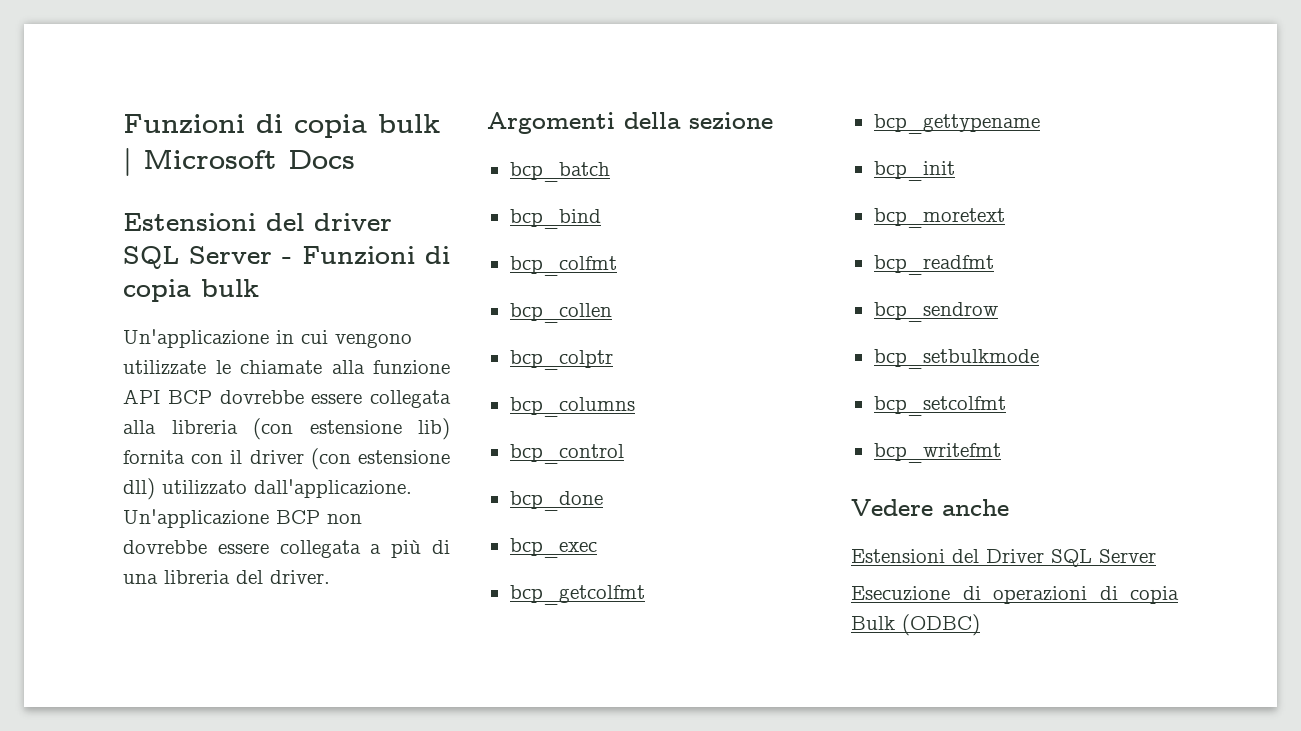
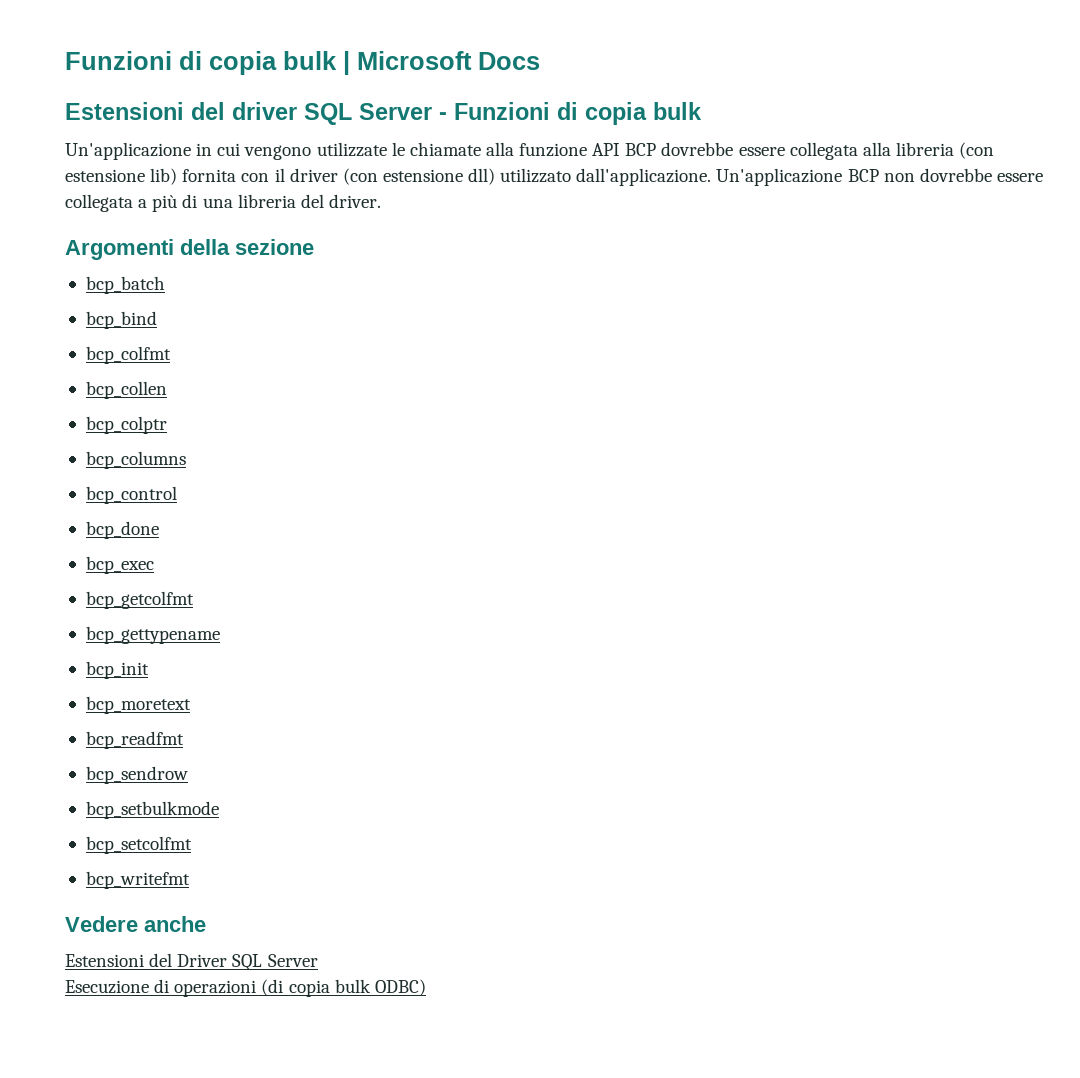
[1099,586,1179,604] [851,614,980,636] di copia Bulk (ODBC) -> [261,979,426,997] (di copia bulk ODBC)

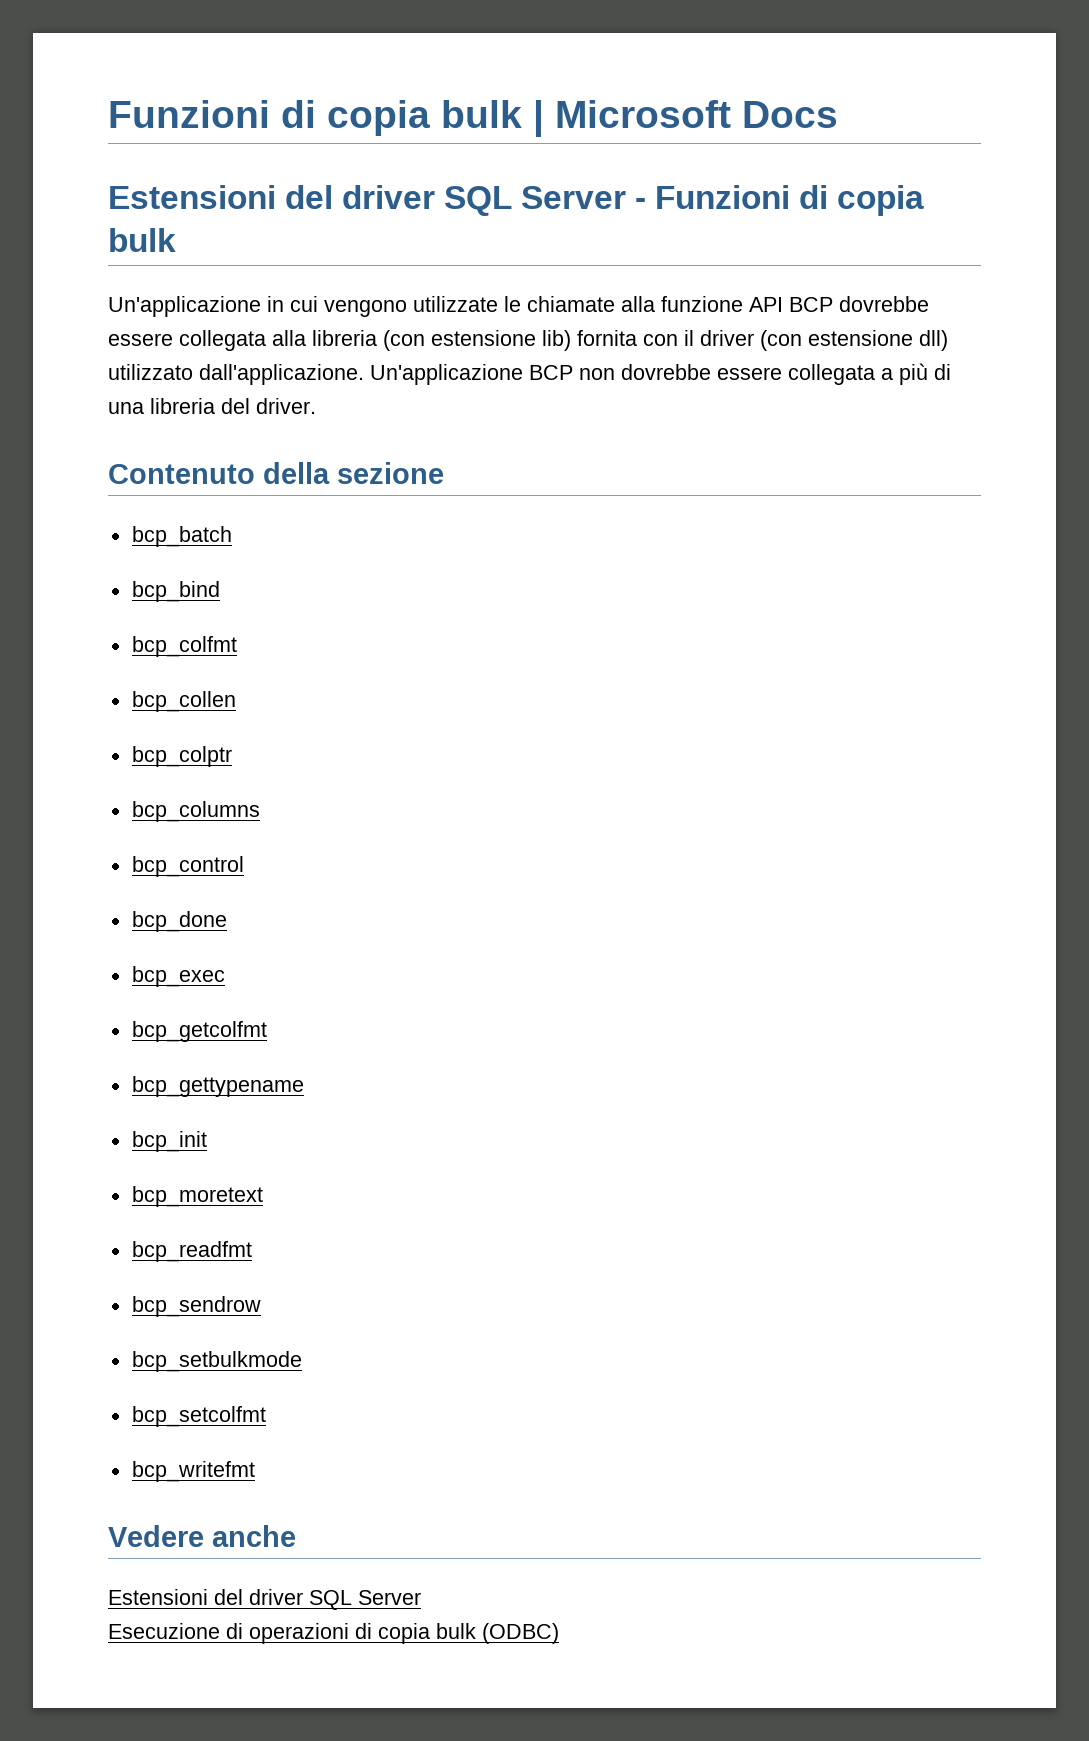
[65,239,174,260] Argomenti -> [108,464,255,484] Contenuto
[177,954,228,967] Driver -> [249,1589,303,1605] driver
[261,979,426,997] (di copia bulk ODBC) -> [355,1623,559,1644] di copia bulk (ODBC)

